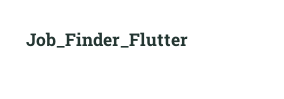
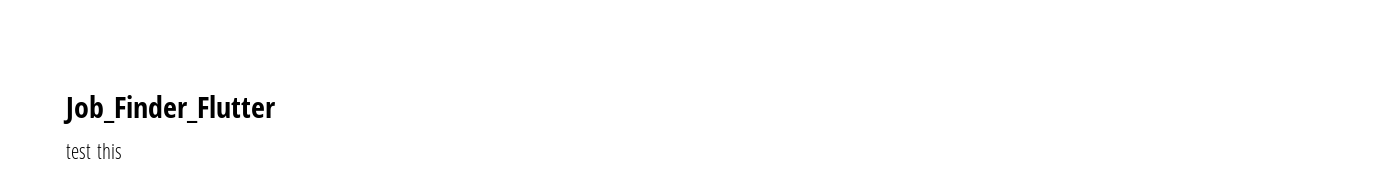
(188, 40) none -> [66,143,122,159] // test this

